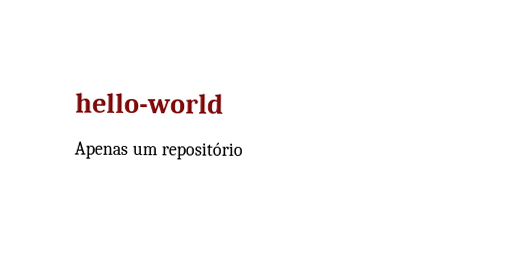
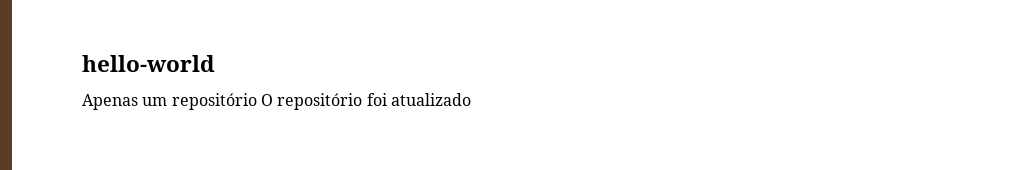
(244, 151) none -> [260,93,471,110] O repositório foi atualizado

